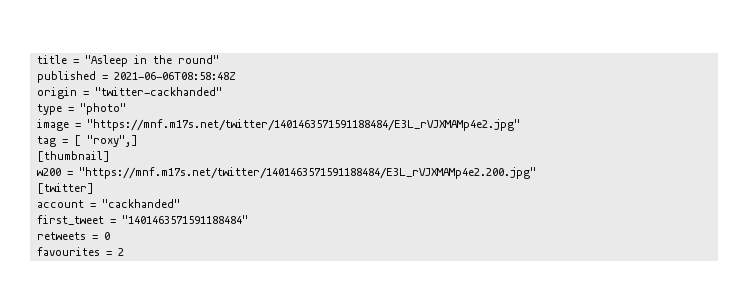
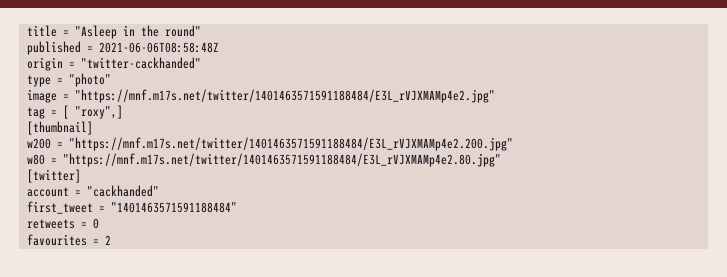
(536, 173) none -> [27,153,502,167] // w80 = "https://mnf.m17s.net/twitter/1401463571591188484/E3L_rVJXMAMp4e2.80.jpg"

